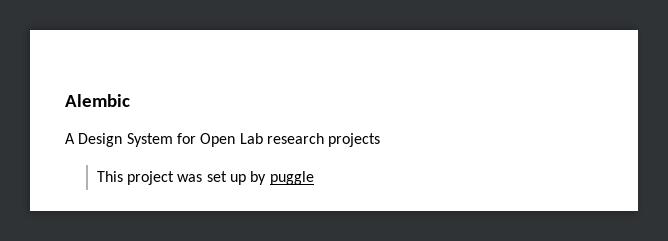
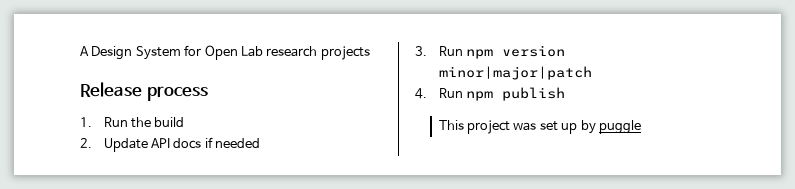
[65,94,130,107] Alembic // -> (80, 51) none
(381, 140) none -> [80,82,208,101] [80,117,185,128] [80,137,261,152] [415,45,566,59] [438,66,592,80] [415,87,566,101] // Release process // 1. Run the build // 2. Update API docs if needed // 3. Run npm version minor|major|patch // 4. Run npm publish

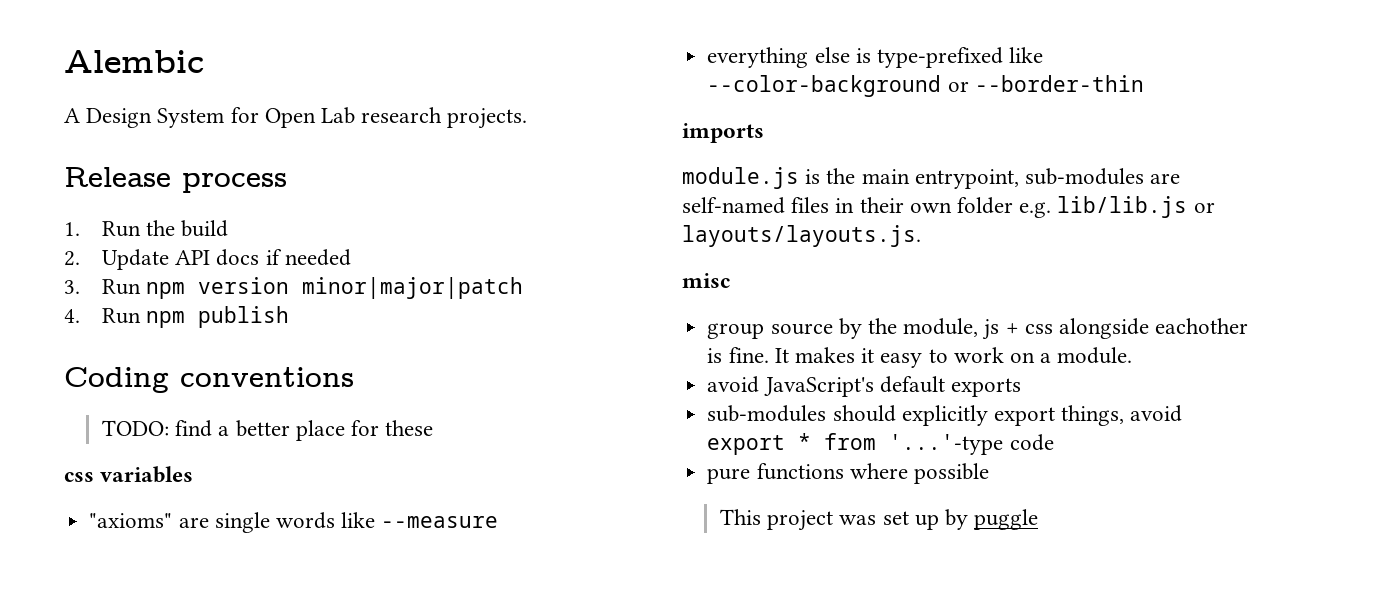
(80, 51) none -> [64,50,204,73] Alembic //
[320,46,370,60] projects -> [447,108,528,129] projects.
(566, 94) none -> [64,367,354,393] [101,420,434,441] [64,466,194,483] [89,512,499,533] [707,47,1044,68] [707,75,1144,97] [682,123,764,143] [682,167,1181,189] [682,196,1215,218] [682,225,921,247] [682,273,730,288] [707,318,1249,340] [707,347,1133,368] [707,376,1021,397] [707,405,1183,426] [707,433,1054,455] [707,463,989,484] // Coding conventions // TODO: find a better place for these // css variables // "axioms" are single words like --measure // everything else is type-prefixed like --color-background or --border-thin // imports // module.js is the main entrypoint, sub-modules are self-named files in their own folder e.g. lib/lib.js or layouts/layouts.js. // misc // group source by the module, js + css alongside eachother is fine. It makes it easy to work on a module. // avoid JavaScript's default exports // sub-modules should explicitly export things, avoid export * from '...'-type code // pure functions where possible

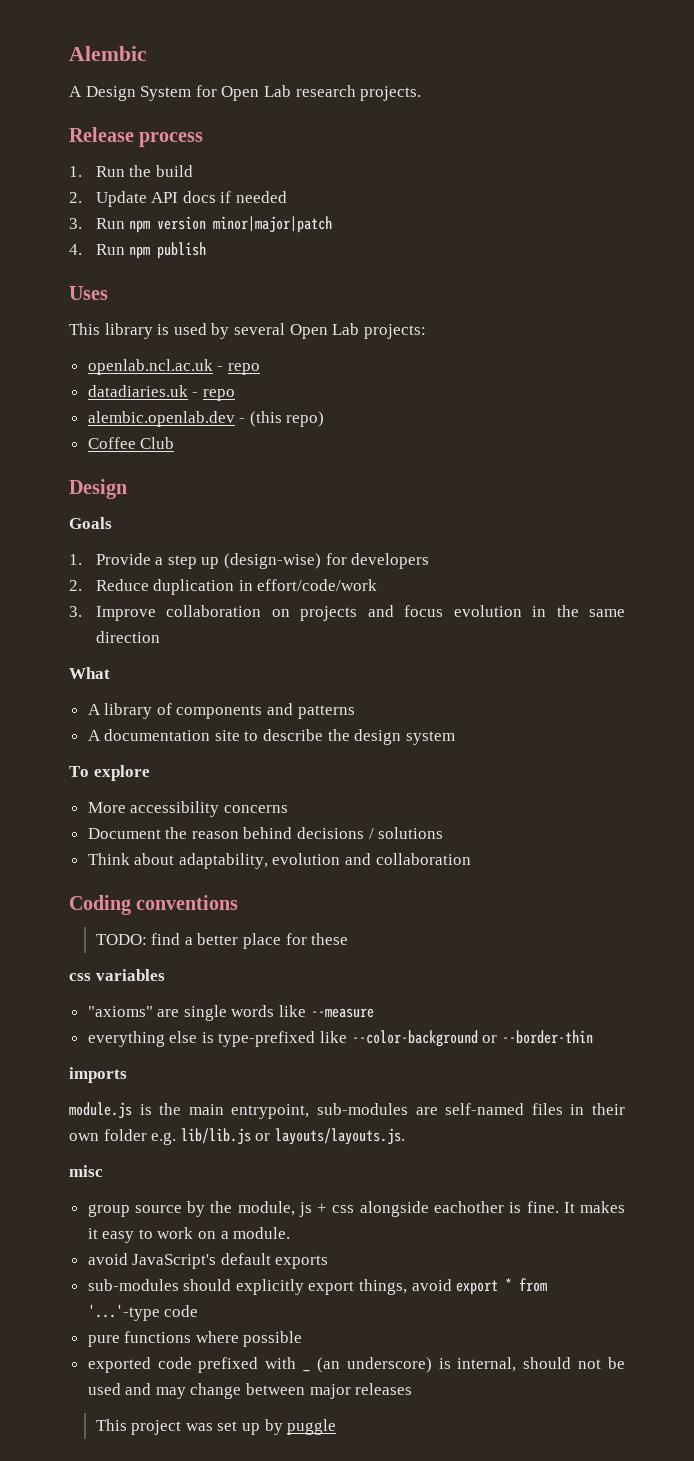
(290, 317) none -> [69,286,108,300] [69,323,426,339] [87,359,260,375] [87,385,235,401] [87,411,325,427] [87,437,175,449] [69,479,127,499] [69,517,112,529] [69,553,430,569] [69,579,378,595] [69,605,625,621] [95,631,160,643] [69,667,110,679] [87,703,355,719] [87,729,455,745] [69,765,150,781] [87,801,288,817] [87,827,444,839] [87,853,471,869] // Uses // This library is used by several Open Lab projects: // openlab.ncl.ac.uk - repo // datadiaries.uk - repo // alembic.openlab.dev - (this repo) // Coffee Club // Design // Goals // 1. Provide a step up (design-wise) for developers // 2. Reduce duplication in effort/code/work // 3. Improve collaboration on projects and focus evolution in the same direction // What // A library of components and patterns // A documentation site to describe the design system // To explore // More accessibility concerns // Document the reason behind decisions / solutions // Think about adaptability, evolution and collaboration
(989, 473) none -> [87,1357,297,1373] [303,1357,625,1373] [87,1383,413,1399] // exported code prefixed with _ (an underscore) is internal, should not be used and may change between major releases

